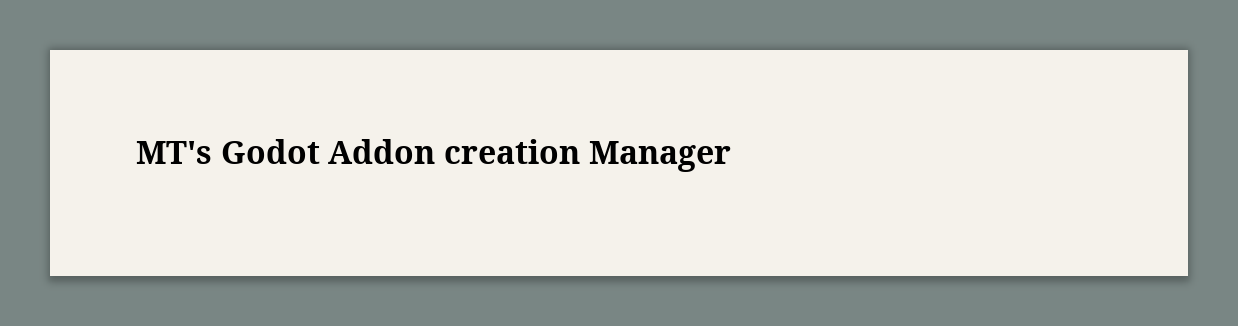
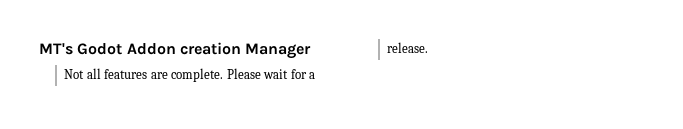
(731, 156) none -> [64,68,316,82] [387,42,429,53] // Not all features are complete. Please wait for a release.

